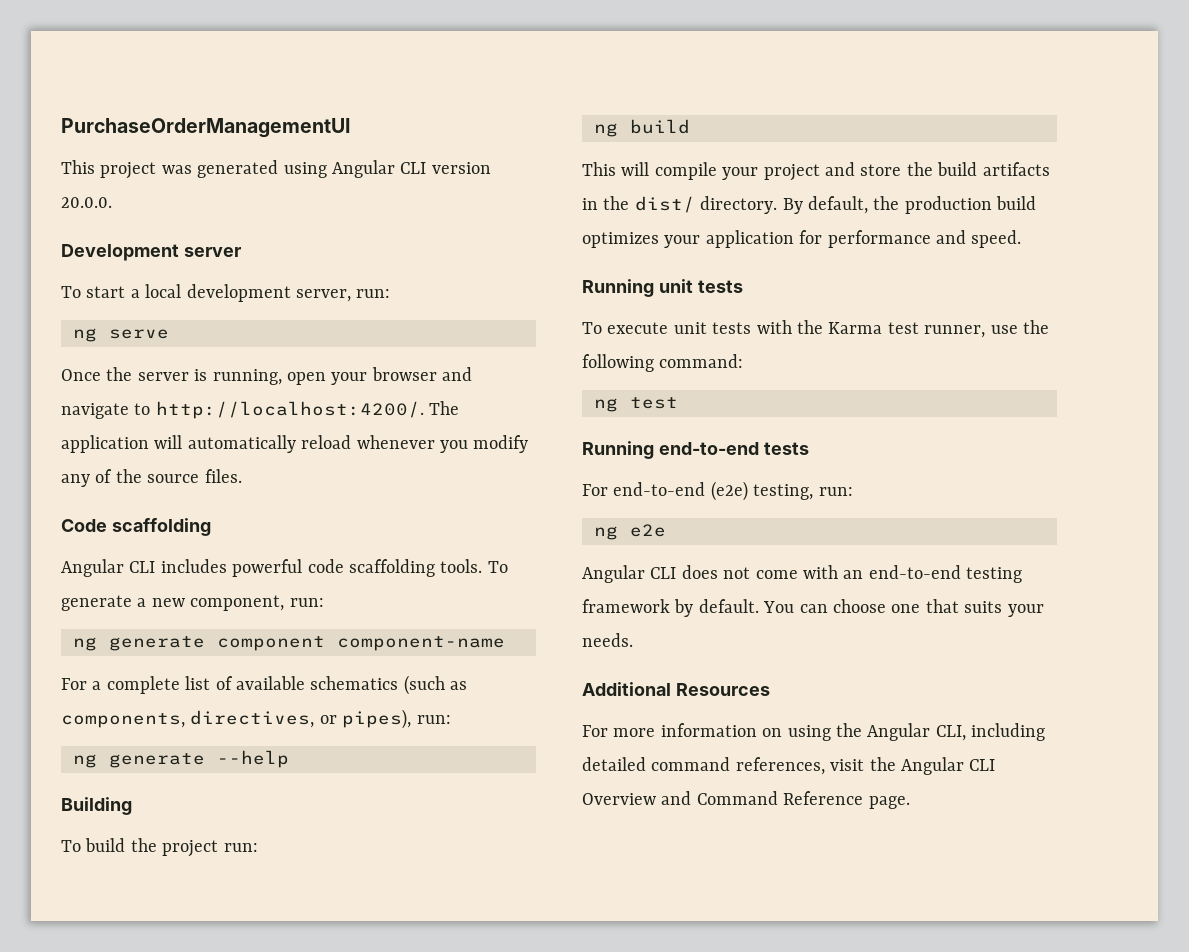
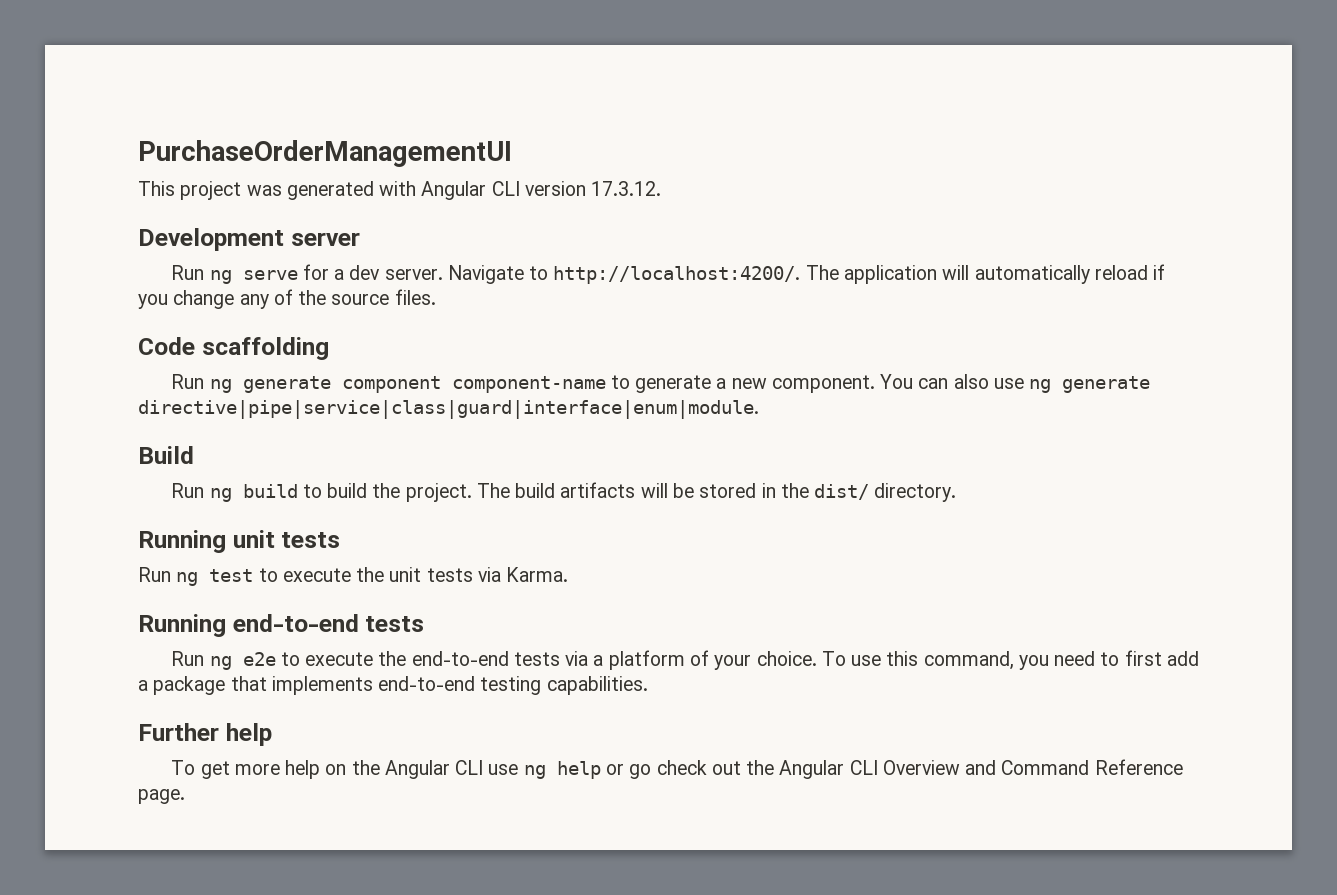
[283,162,327,178] using -> [379,181,417,196] with
[61,197,112,208] 20.0.0. -> [591,181,662,196] 17.3.12.
[61,284,391,302] [73,328,169,342] [61,367,473,385] [61,403,129,419] To start a local development server, run: // ng serve // Once the server is running, open your browser and navigate -> [171,264,524,284] Run ng serve for a dev server. Navigate
[356,435,529,453] whenever you modify -> [1153,264,1166,280] [138,290,235,309] if you change
[61,559,508,577] [61,595,324,611] [73,636,505,651] [61,675,468,695] [61,709,451,729] [73,750,289,768] [61,797,132,815] [61,838,258,857] [594,119,690,137] [582,162,1050,181] [582,196,1037,214] [582,230,1022,248] [582,279,743,297] [582,320,1049,338] [582,354,744,372] [594,397,678,412] [582,441,809,459] [582,481,853,501] [594,524,666,540] [582,565,1023,583] [582,599,1044,617] [582,633,633,647] [582,682,770,696] [582,723,1046,741] [582,757,865,775] Angular CLI includes powerful code scaffolding tools. To generate a new component, run: // ng generate component component-name // For a complete list of available schematics (such as components, directives, or pipes), run: // ng generate --help // Building // To build the project run: // ng build // This will compile your project and store the build artifacts in the dist/ directory. By default, the production build optimizes your application for performance and speed. // Running unit tests // To execute unit tests with the Karma test runner, use the following command: // ng test // Running end-to-end tests // For end-to-end (e2e) testing, run: // ng e2e // Angular CLI does not come with an end-to-end testing framework by default. You can choose one that suits your needs. // Additional Resources // For more information on using the Angular CLI, including detailed command references, visit -> [171,374,1151,393] [138,400,759,419] [138,446,194,464] [171,482,957,502] [138,530,341,553] [138,567,569,586] [138,614,425,637] [171,650,1199,670] [138,676,648,695] [138,723,272,746] [171,760,741,779] Run ng generate component component-name to generate a new component. You can also use ng generate directive|pipe|service|class|guard|interface|enum|module. // Build // Run ng build to build the project. The build artifacts will be stored in the dist/ directory. // Running unit tests // Run ng test to execute the unit tests via Karma. // Running end-to-end tests // Run ng e2e to execute the end-to-end tests via a platform of your choice. To use this command, you need to first add a package that implements end-to-end testing capabilities. // Further help // To get more help on the Angular CLI use ng help or go check out

